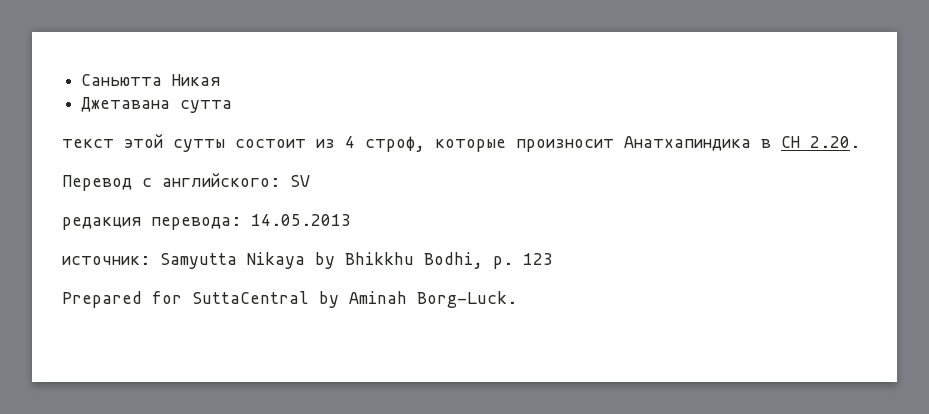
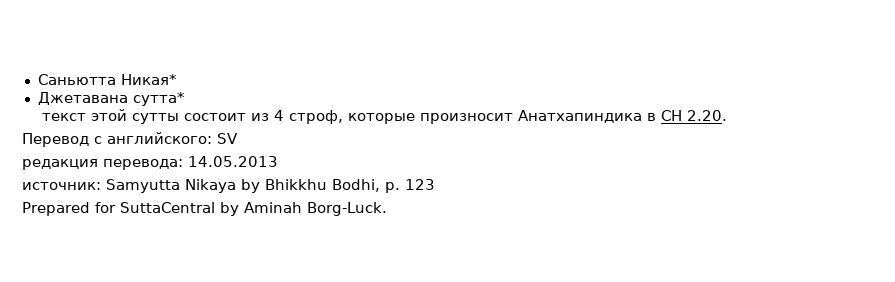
[172,74,221,86] Никая -> [120,74,177,85] Никая*
[180,100,233,113] сутта -> [132,92,185,106] сутта*

